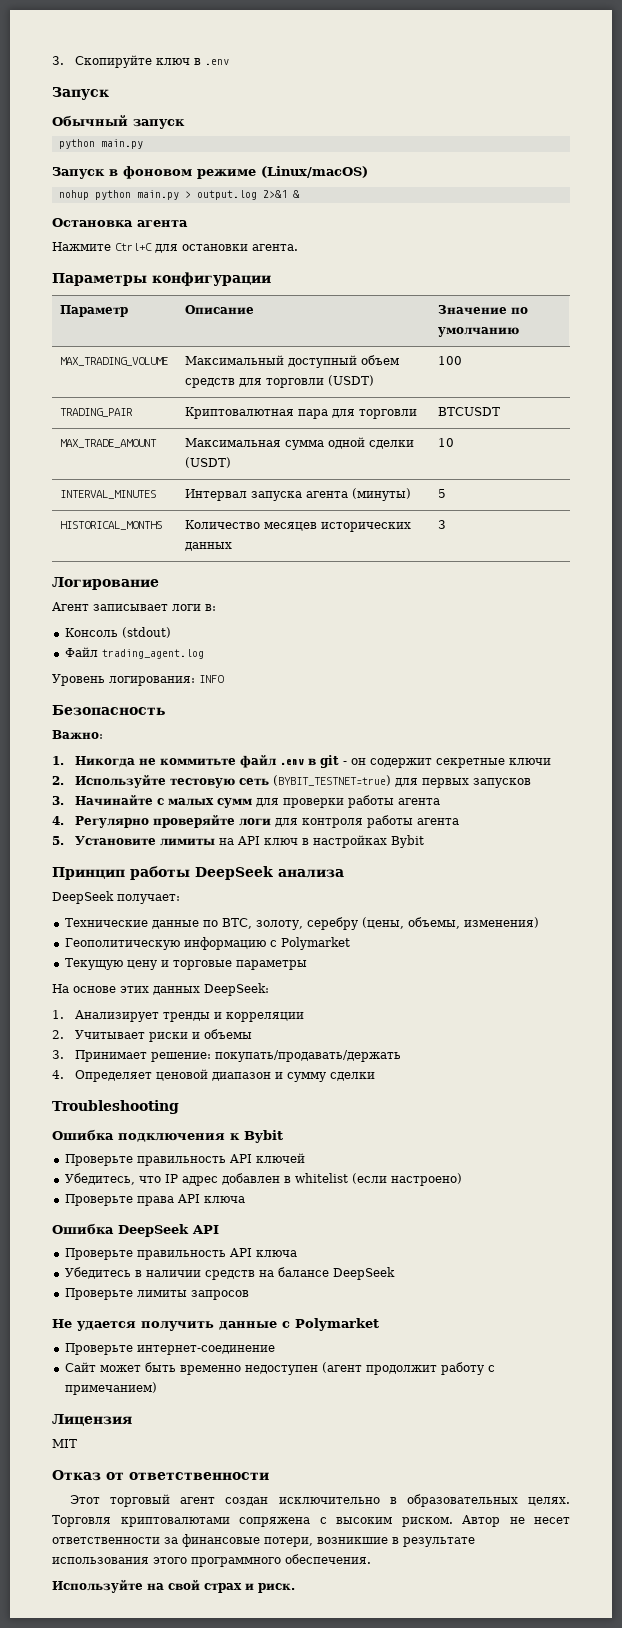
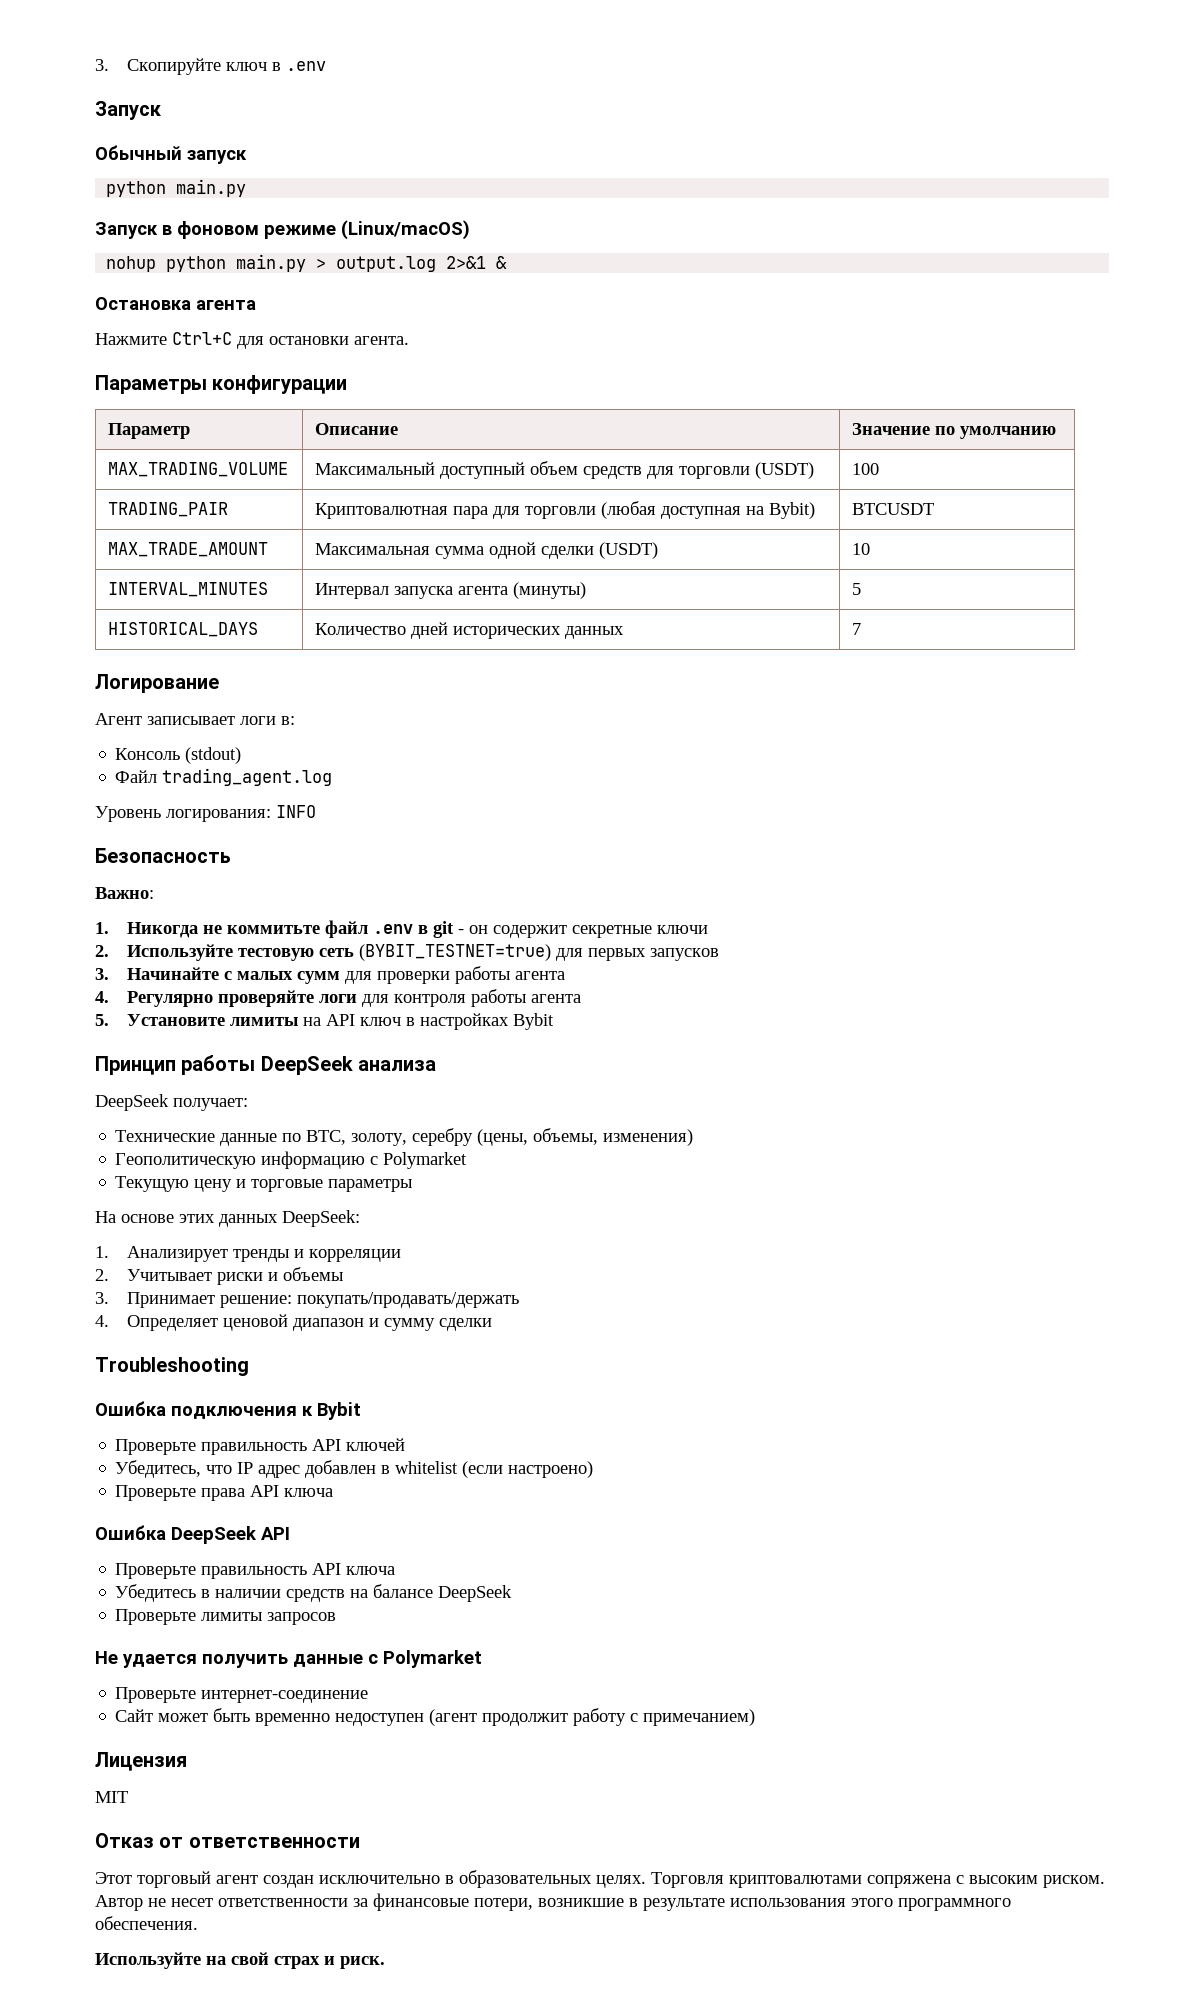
(418, 414) none -> [601,501,816,519] (любая доступная на Bybit)
[60,521,163,530] HISTORICAL_MONTHS -> [108,622,259,637] HISTORICAL_DAYS
[264,522,318,531] месяцев -> [411,622,449,639] дней
[438,520,447,529] 3 -> [852,623,862,635] 7

